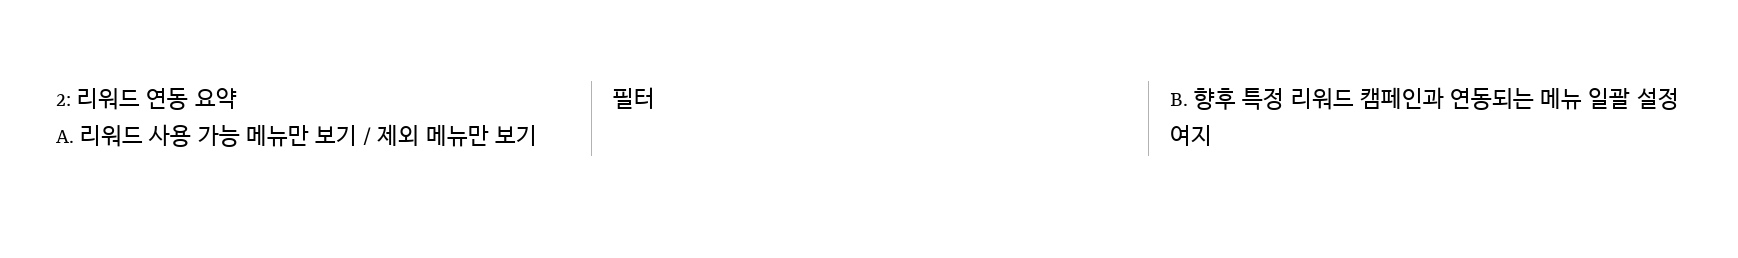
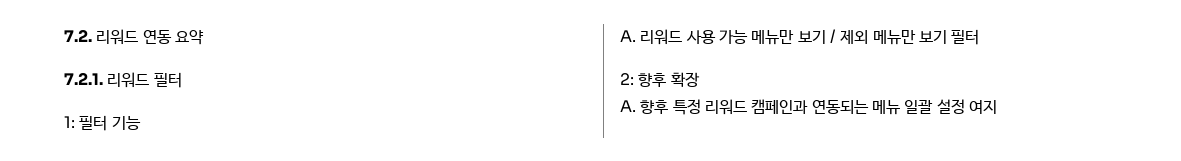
[56,94,71,106] 2: -> [64,29,92,42] 7.2.
(237, 98) none -> [64,72,182,88] [64,115,141,131] // 7.2.1. 리워드 필터 // 1: 필터 기능
[1170,93,1188,106] B. -> [620,72,700,87] [620,100,636,112] 2: 향후 확장 // A.

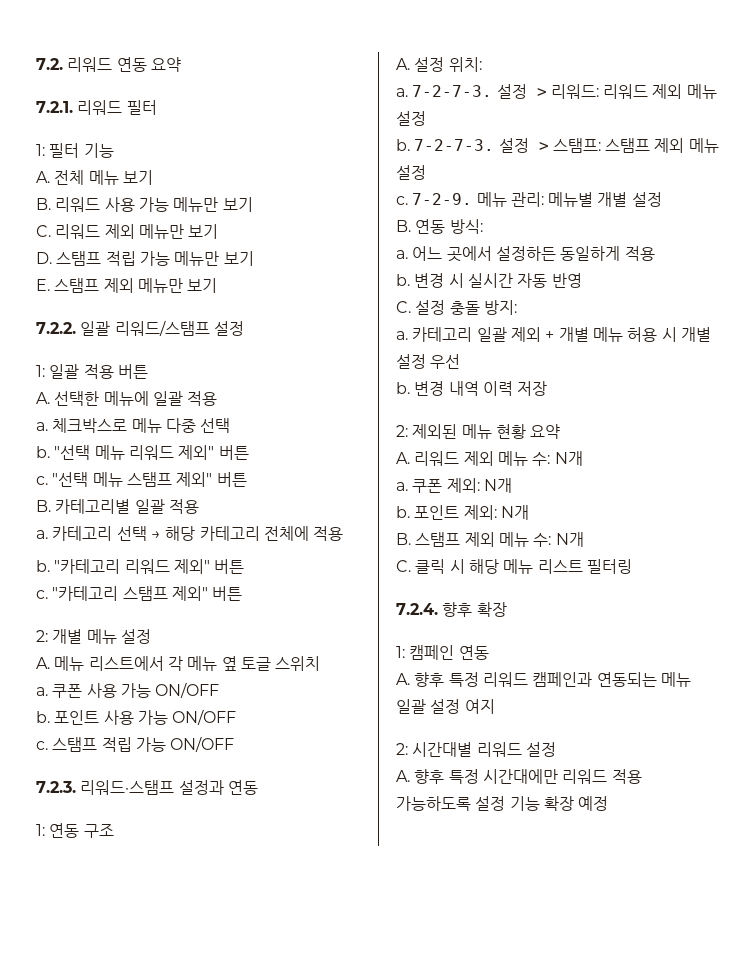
(636, 36) none -> [54,170,153,185] [36,198,51,210] 전체 메뉴 보기 // B.
[829,29,980,45] [620,73,634,85] / 제외 메뉴만 보기 필터 // 2: -> [36,224,219,239] [36,251,254,266] [36,278,218,293] [36,320,244,336] [36,364,148,379] [36,391,218,406] [36,418,231,433] [36,445,249,460] [36,472,247,487] [36,499,199,514] [36,526,344,541] [36,559,245,574] [36,586,243,601] [36,629,151,644] [36,656,321,671] [36,682,220,698] [36,709,237,725] [36,736,235,752] [36,780,258,795] [36,823,114,838] [396,57,482,72] [396,84,717,99] [396,111,426,126] [396,138,719,153] [396,165,426,180] [396,192,662,207] [396,219,483,234] [396,246,655,262] [396,273,582,288] [396,300,517,315] [396,327,711,342] [396,354,461,369] [396,381,548,396] [396,424,561,439] [396,451,583,466] [396,478,512,493] [396,505,529,520] [396,532,584,547] [396,559,632,574] [396,603,438,615] // C. 리워드 제외 메뉴만 보기 // D. 스탬프 적립 가능 메뉴만 보기 // E. 스탬프 제외 메뉴만 보기 // 7.2.2. 일괄 리워드/스탬프 설정 // 1: 일괄 적용 버튼 // A. 선택한 메뉴에 일괄 적용 // a. 체크박스로 메뉴 다중 선택 // b. "선택 메뉴 리워드 제외" 버튼 // c. "선택 메뉴 스탬프 제외" 버튼 // B. 카테고리별 일괄 적용 // a. 카테고리 선택 → 해당 카테고리 전체에 적용 // b. "카테고리 리워드 제외" 버튼 // c. "카테고리 스탬프 제외" 버튼 // 2: 개별 메뉴 설정 // A. 메뉴 리스트에서 각 메뉴 옆 토글 스위치 // a. 쿠폰 사용 가능 ON/OFF // b. 포인트 사용 가능 ON/OFF // c. 스탬프 적립 가능 ON/OFF // 7.2.3. 리워드·스탬프 설정과 연동 // 1: 연동 구조 // A. 설정 위치: // a. 7-2-7-3. 설정 > 리워드: 리워드 제외 메뉴 설정 // b. 7-2-7-3. 설정 > 스탬프: 스탬프 제외 메뉴 설정 // c. 7-2-9. 메뉴 관리: 메뉴별 개별 설정 // B. 연동 방식: // a. 어느 곳에서 설정하든 동일하게 적용 // b. 변경 시 실시간 자동 반영 // C. 설정 충돌 방지: // a. 카테고리 일괄 제외 + 개별 메뉴 허용 시 개별 설정 우선 // b. 변경 내역 이력 저장 // 2: 제외된 메뉴 현황 요약 // A. 리워드 제외 메뉴 수: N개 // a. 쿠폰 제외: N개 // b. 포인트 제외: N개 // B. 스탬프 제외 메뉴 수: N개 // C. 클릭 시 해당 메뉴 리스트 필터링 // 7.2.4.
(700, 79) none -> [396,645,489,660] // 1: 캠페인 연동
(997, 107) none -> [396,742,556,757] [396,769,642,784] [396,796,609,811] // 2: 시간대별 리워드 설정 // A. 향후 특정 시간대에만 리워드 적용 가능하도록 설정 기능 확장 예정

